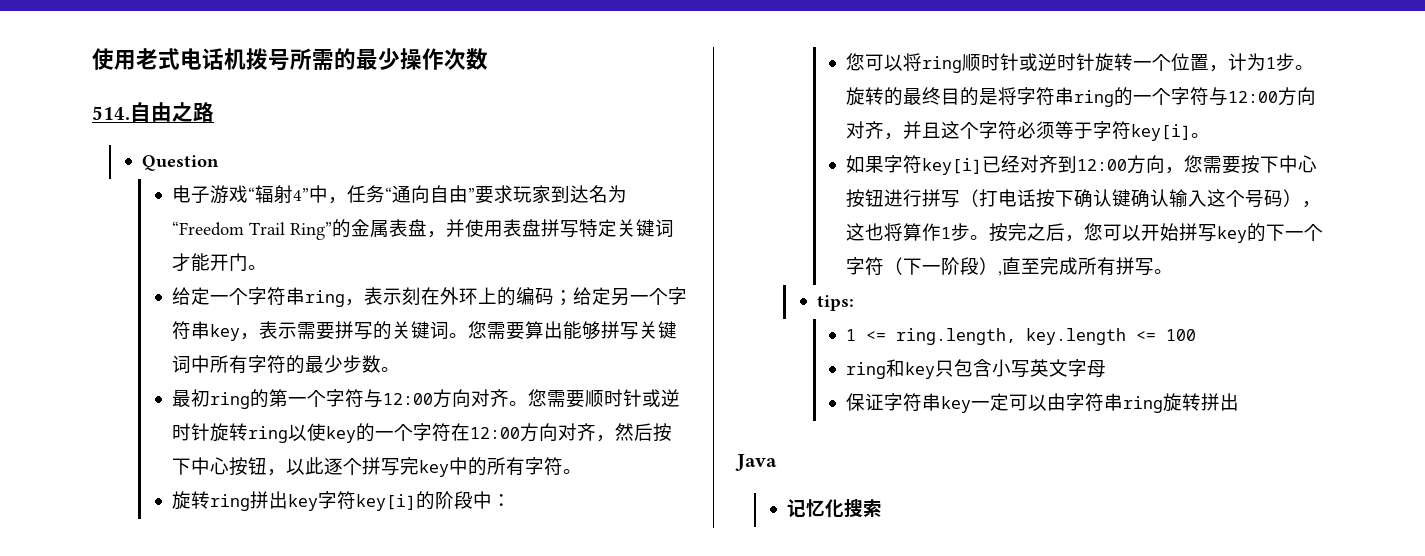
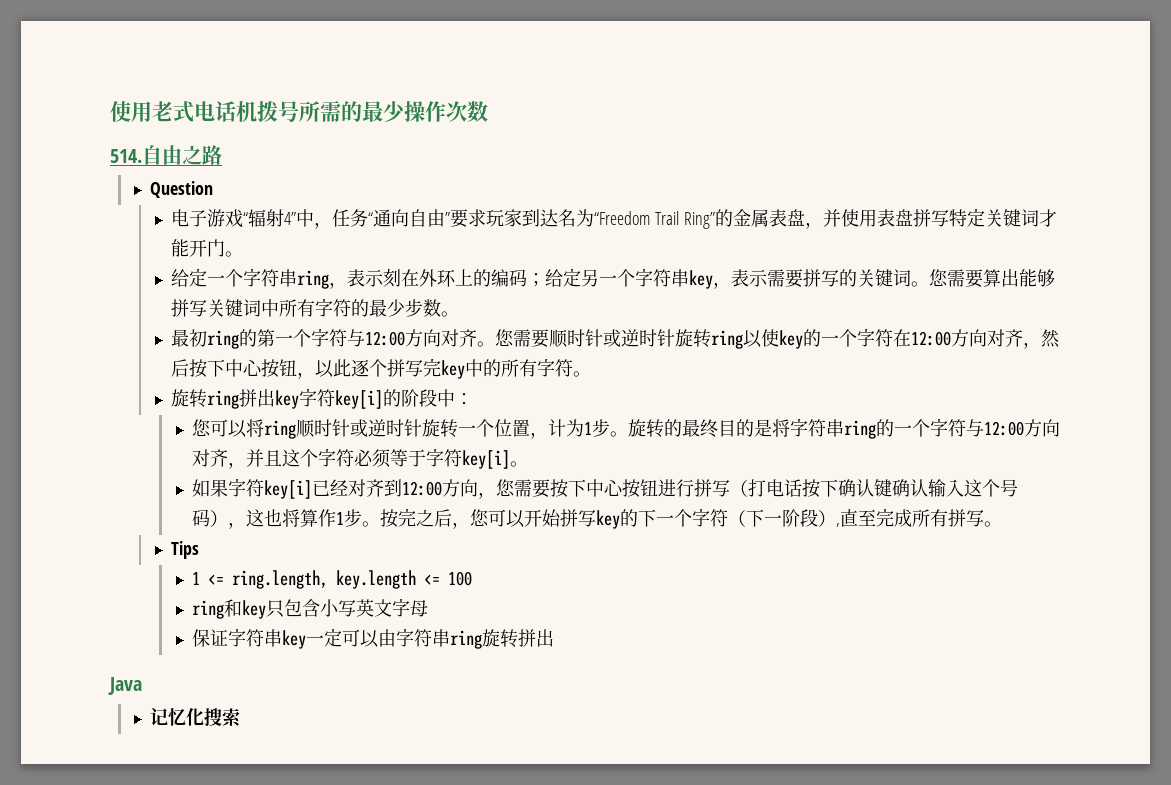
[816,295,854,311] tips: -> [171,541,200,559] Tips

